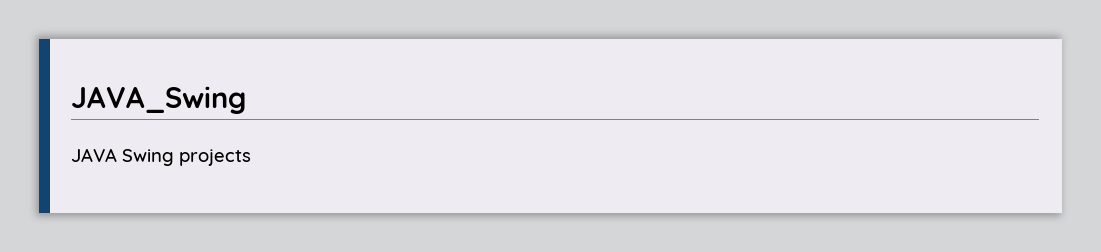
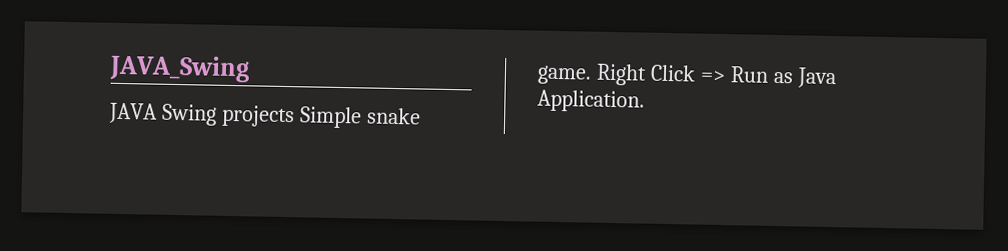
(251, 157) none -> [298,106,421,129] [537,63,837,89] [537,89,645,113] Simple snake game. Right Click => Run as Java Application.

